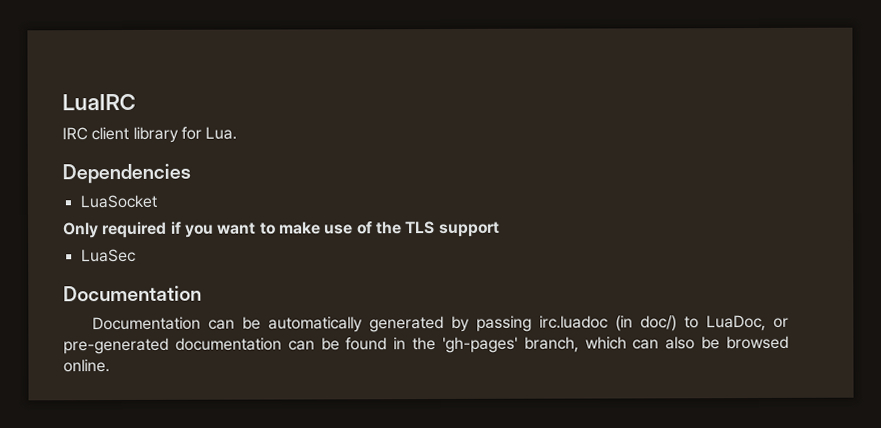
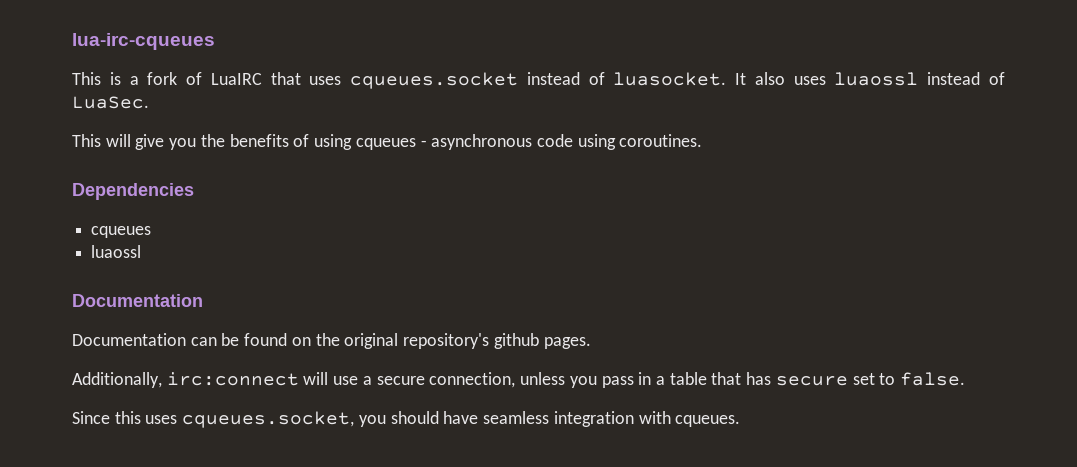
[62,93,136,111] [62,126,238,143] [62,163,191,184] [79,194,157,209] [63,221,500,239] [80,248,136,263] [63,285,202,302] [92,314,790,333] [63,335,789,355] [63,359,110,373] LuaIRC // IRC client library for Lua. // Dependencies // LuaSocket // Only required if you want to make use of the TLS support // LuaSec // Documentation // Documentation can be automatically generated by passing irc.luadoc (in doc/) to LuaDoc, or pre-generated documentation can be found in the 'gh-pages' branch, which can also be browsed online. -> [72,33,215,50] [72,72,1005,89] [72,96,149,109] [72,134,703,150] [72,183,194,200] [91,226,152,238] [91,245,142,258] [72,294,203,307] [72,333,591,349] [72,372,966,388] [72,411,741,428] lua-irc-cqueues // This is a fork of LuaIRC that uses cqueues.socket instead of luasocket. It also uses luaossl instead of LuaSec. // This will give you the benefits of using cqueues - asynchronous code using coroutines. // Dependencies // cqueues // luaossl // Documentation // Documentation can be found on the original repository's github pages. // Additionally, irc:connect will use a secure connection, unless you pass in a table that has secure set to false. // Since this uses cqueues.socket, you should have seamless integration with cqueues.

